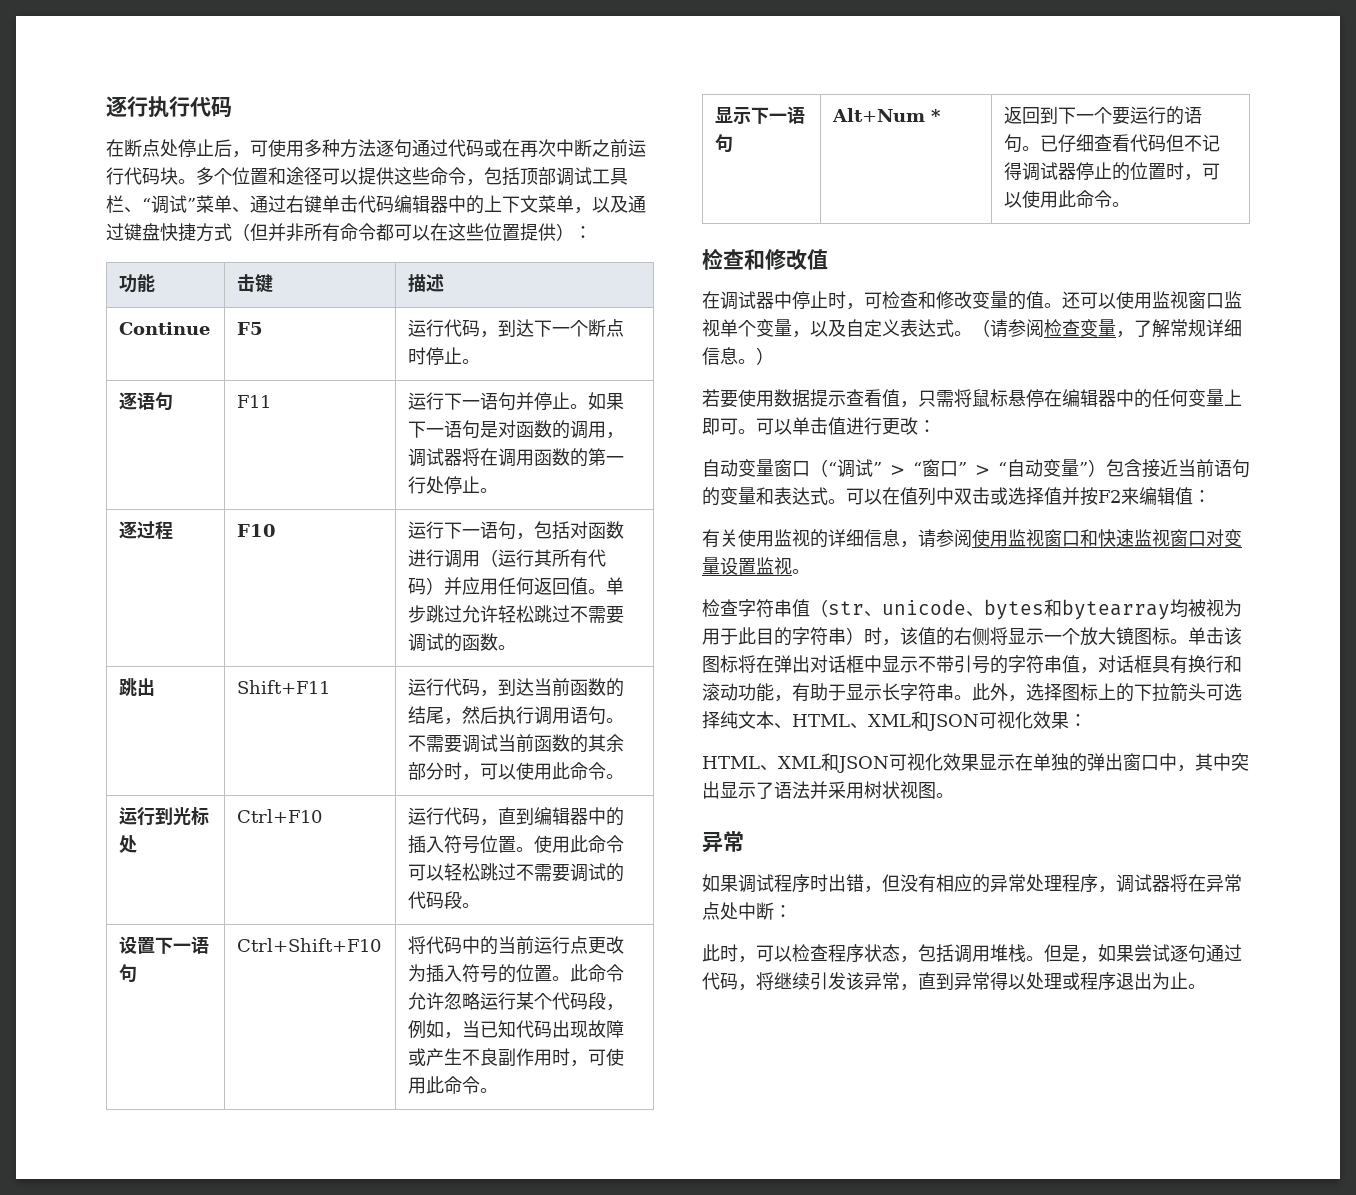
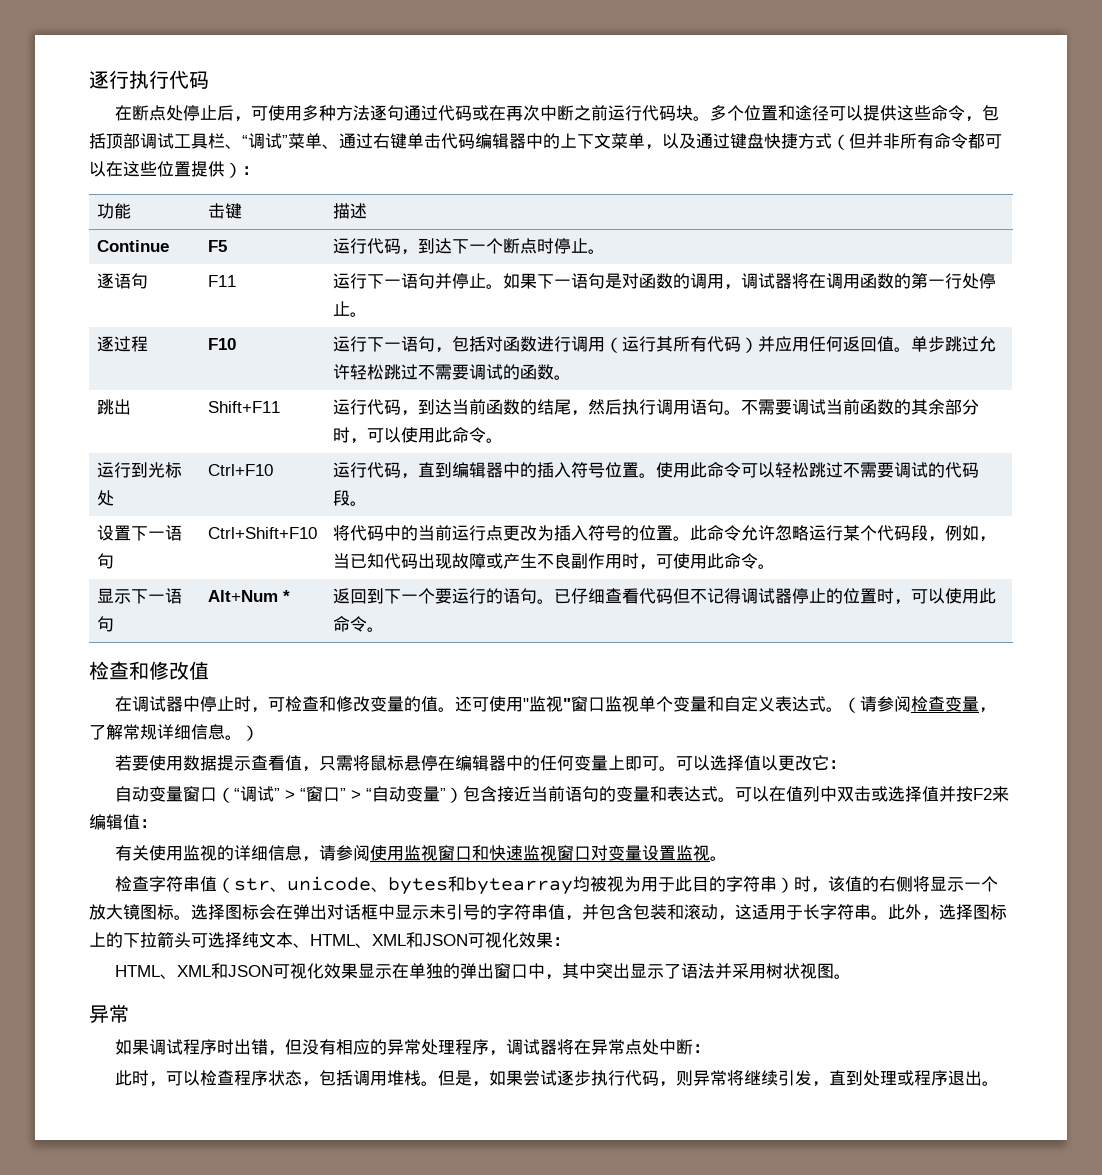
[1098,291,1188,309] 以使用监视 -> [489,696,572,712] 使用"监视"
[792,319,846,338] ，以及 -> [707,696,725,712] 和
[792,417,918,435] 单击值进行更改 -> [710,755,830,771] 选择值以更改它
[1188,627,1242,645] [702,655,756,673] 单击该图标将 -> [191,904,276,920] 选择图标会
[918,655,954,673] 不带 -> [429,904,446,920] 未
[1098,655,1242,674] [702,683,882,702] 对话框具有换行和滚动功能，有助于显示 -> [582,904,803,921] 并包含包装和滚动，这适用于
[1188,944,1242,963] [702,972,1026,991] 句通过代码，将继续引发该异常，直到异常得以 -> [574,1070,864,1087] 步执行代码，则异常将继续引发，直到
[1152,972,1188,990] 为止 -> (983, 1078) none

